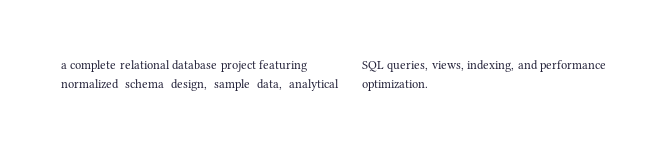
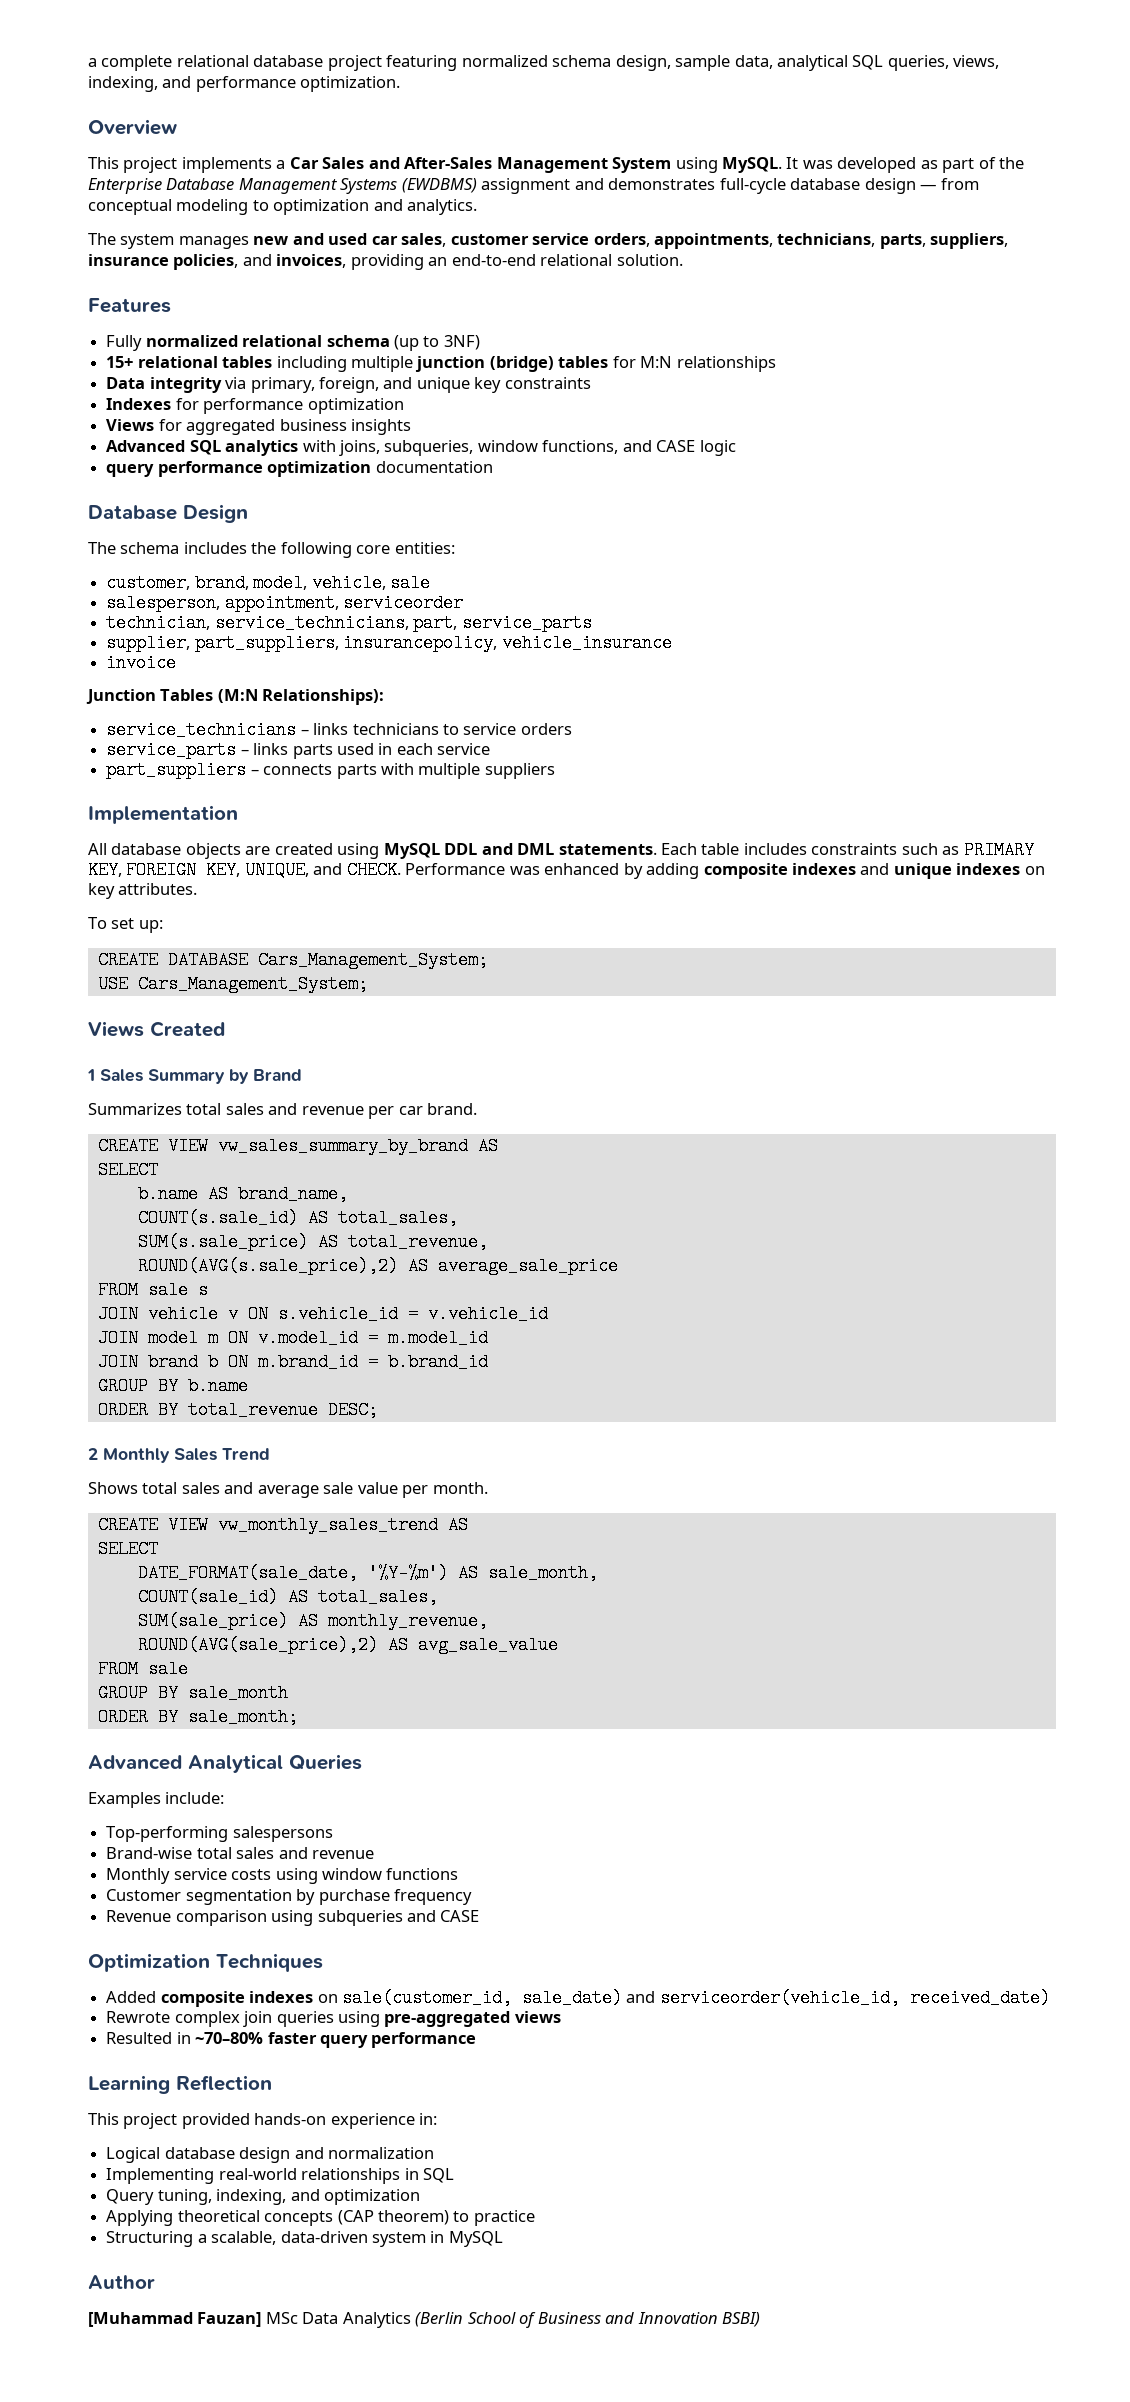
(428, 85) none -> [88,119,177,135] [88,157,1025,173] [88,178,980,194] [88,199,478,215] [88,233,1009,249] [88,254,683,270] [88,298,171,313] [106,335,480,351] [106,356,776,372] [106,377,591,393] [106,398,404,414] [106,419,411,435] [106,440,736,456] [106,461,493,477] [88,504,248,523] [88,542,455,558] [106,574,430,592] [106,594,464,612] [106,614,592,632] [106,634,672,652] [106,654,177,672] [86,689,385,705] [106,721,572,739] [106,741,491,759] [106,761,555,779] [88,805,238,824] [88,841,1034,859] [88,861,1045,879] [88,883,198,899] [88,917,163,933] [97,951,488,969] [97,975,368,993] [88,1021,225,1037] [87,1069,302,1084] [88,1103,478,1119] [97,1137,498,1155] [97,1161,158,1179] [137,1185,348,1203] [137,1209,458,1227] [137,1233,488,1251] [137,1257,618,1275] [97,1281,208,1299] [97,1305,548,1323] [97,1329,488,1347] [97,1353,488,1371] [97,1377,248,1395] [97,1401,378,1419] [88,1448,270,1463] [88,1482,488,1498] [97,1516,468,1534] [97,1540,158,1558] [137,1564,598,1582] [137,1588,438,1606] [137,1612,488,1630] [137,1636,558,1654] [97,1660,188,1678] [97,1684,288,1702] [97,1708,298,1726] [88,1754,362,1773] [88,1792,225,1808] [106,1826,333,1842] [106,1847,374,1859] [106,1868,459,1884] [106,1889,472,1905] [106,1910,480,1926] [88,1953,323,1972] [106,1989,1050,2007] [106,2011,561,2027] [106,2032,477,2048] [88,2075,272,2094] [88,2113,438,2129] [106,2147,434,2163] [106,2168,454,2184] [106,2189,420,2205] [106,2210,535,2226] [106,2231,503,2247] [88,2275,155,2289] [88,2312,761,2328] // Overview // This project implements a Car Sales and After-Sales Management System using MySQL. It was developed as part of the Enterprise Database Management Systems (EWDBMS) assignment and demonstrates full-cycle database design — from conceptual modeling to optimization and analytics. // The system manages new and used car sales, customer service orders, appointments, technicians, parts, suppliers, insurance policies, and invoices, providing an end-to-end relational solution. // Features // Fully normalized relational schema (up to 3NF) // 15+ relational tables including multiple junction (bridge) tables for M:N relationships // Data integrity via primary, foreign, and unique key constraints // Indexes for performance optimization // Views for aggregated business insights // Advanced SQL analytics with joins, subqueries, window functions, and CASE logic // query performance optimization documentation // Database Design // The schema includes the following core entities: // customer, brand, model, vehicle, sale // salesperson, appointment, serviceorder // technician, service_technicians, part, service_parts // supplier, part_suppliers, insurancepolicy, vehicle_insurance // invoice // Junction Tables (M:N Relationships): // service_technicians – links technicians to service orders // service_parts – links parts used in each service // part_suppliers – connects parts with multiple suppliers // Implementation // All database objects are created using MySQL DDL and DML statements. Each table includes constraints such as PRIMARY KEY, FOREIGN KEY, UNIQUE, and CHECK. Performance was enhanced by adding composite indexes and unique indexes on key attributes. // To set up: // CREATE DATABASE Cars_Management_System; // USE Cars_Management_System; // Views Created // 1 Sales Summary by Brand // Summarizes total sales and revenue per car brand. // CREATE VIEW vw_sales_summary_by_brand AS // SELECT // b.name AS brand_name, // COUNT(s.sale_id) AS total_sales, // SUM(s.sale_price) AS total_revenue, // ROUND(AVG(s.sale_price),2) AS average_sale_price // FROM sale s // JOIN vehicle v ON s.vehicle_id = v.vehicle_id // JOIN model m ON v.model_id = m.model_id // JOIN brand b ON m.brand_id = b.brand_id // GROUP BY b.name // ORDER BY total_revenue DESC; // 2 Monthly Sales Trend // Shows total sales and average sale value per month. // CREATE VIEW vw_monthly_sales_trend AS // SELECT // DATE_FORMAT(sale_date, '%Y-%m') AS sale_month, // COUNT(sale_id) AS total_sales, // SUM(sale_price) AS monthly_revenue, // ROUND(AVG(sale_price),2) AS avg_sale_value // FROM sale // GROUP BY sale_month // ORDER BY sale_month; // Advanced Analytical Queries // Examples include: // Top-performing salespersons // Brand-wise total sales and revenue // Monthly service costs using window functions // Customer segmentation by purchase frequency // Revenue comparison using subqueries and CASE // Optimization Techniques // Added composite indexes on sale(customer_id, sale_date) and serviceorder(vehicle_id, received_date) // Rewrote complex join queries using pre-aggregated views // Resulted in ~70–80% faster query performance // Learning Reflection // This project provided hands-on experience in: // Logical database design and normalization // Implementing real-world relationships in SQL // Query tuning, indexing, and optimization // Applying theoretical concepts (CAP theorem) to practice // Structuring a scalable, data-driven system in MySQL // Author // [Muhammad Fauzan] MSc Data Analytics (Berlin School of Business and Innovation BSBI)

